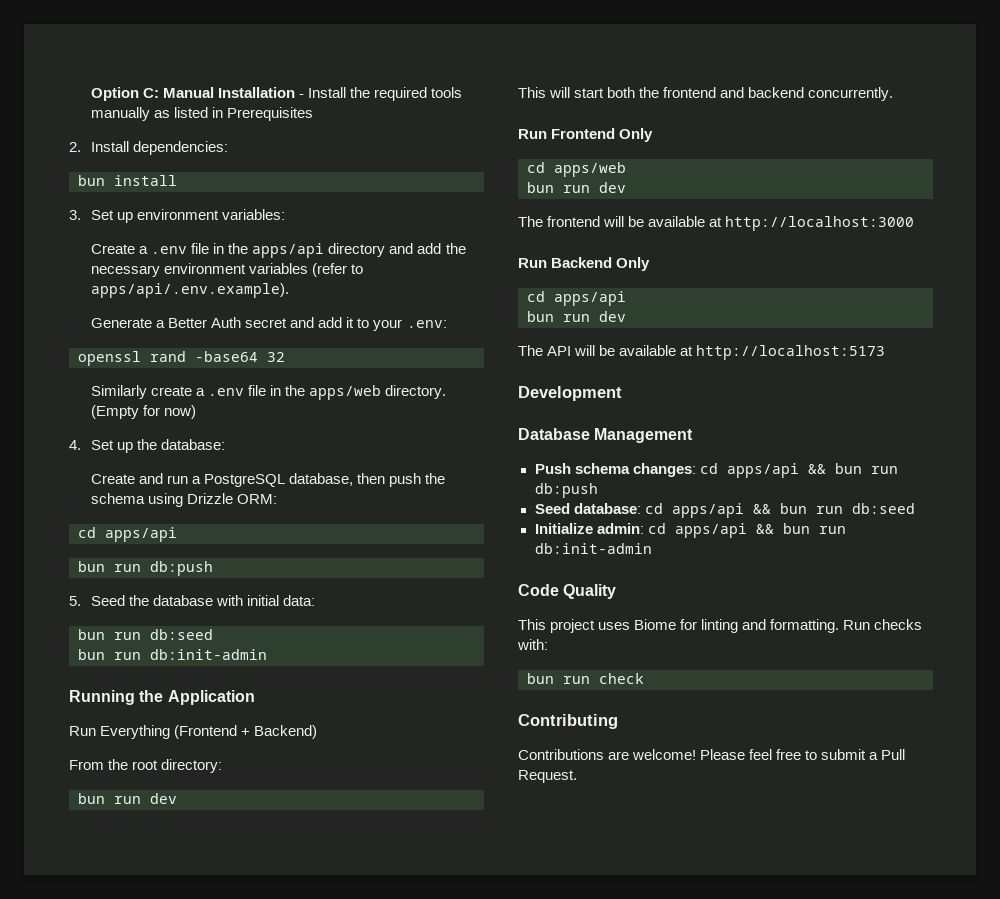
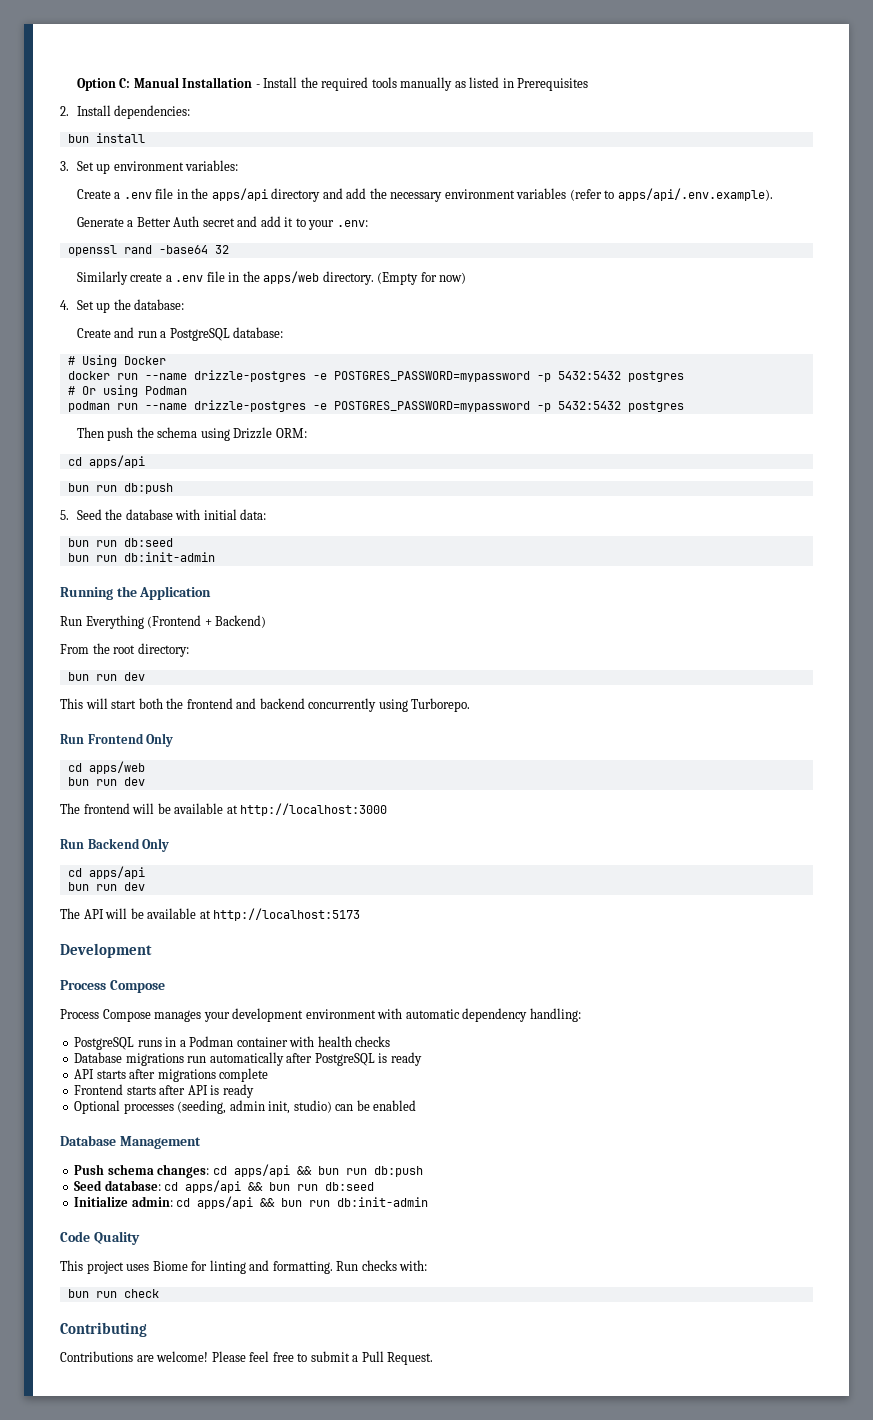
[289,473,386,486] database, then -> [233,327,284,338] [67,355,166,367] [67,370,684,382] [67,385,187,397] [67,400,684,412] [76,427,104,438] database: // # Using Docker // docker run --name drizzle-postgres -e POSTGRES_PASSWORD=mypassword -p 5432:5432 postgres // # Or using Podman // podman run --name drizzle-postgres -e POSTGRES_PASSWORD=mypassword -p 5432:5432 postgres // Then
[808,87,894,101] concurrently. -> [308,698,471,712] concurrently using Turborepo.
(622, 393) none -> [60,980,165,993] [60,1008,581,1022] [74,1036,391,1050] [74,1052,422,1066] [74,1068,269,1082] [74,1084,254,1098] [74,1100,417,1114] // Process Compose // Process Compose manages your development environment with automatic dependency handling: // PostgreSQL runs in a Podman container with health checks // Database migrations run automatically after PostgreSQL is ready // API starts after migrations complete // Frontend starts after API is ready // Optional processes (seeding, admin init, studio) can be enabled

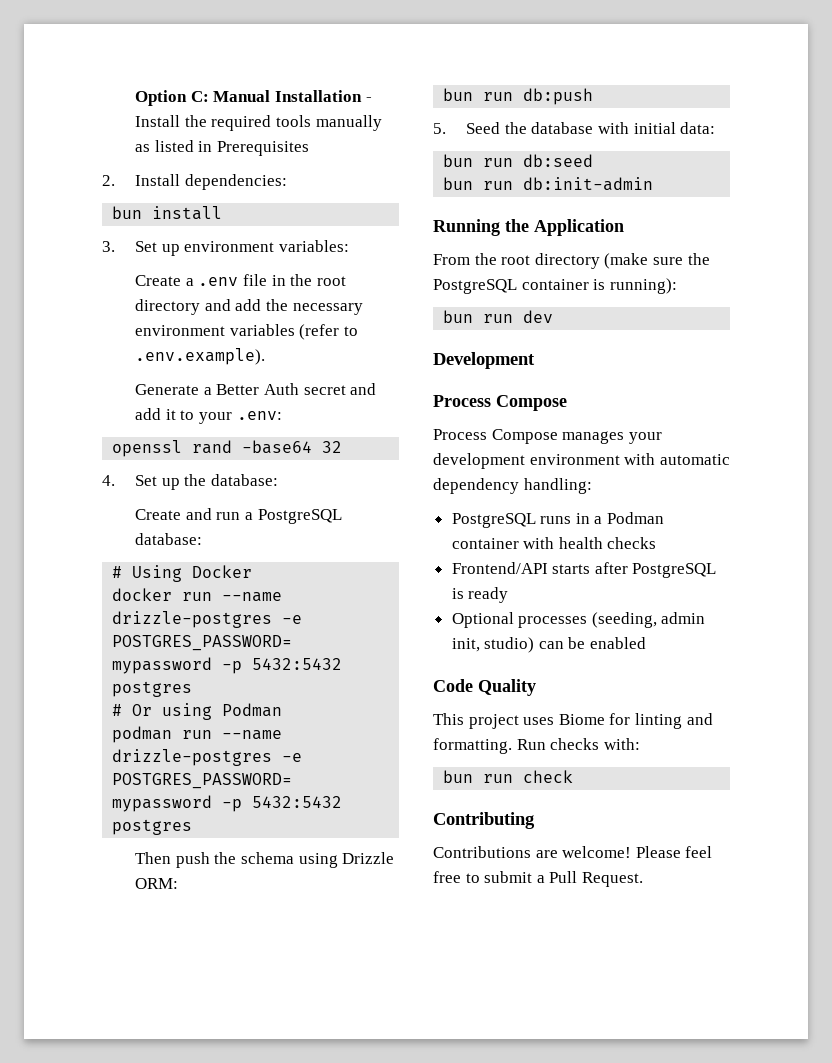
[211,188,268,201] apps/api -> [316,276,346,286] root
[617,188,773,201] apps/api/.env.example). -> [135,348,266,365] .env.example).
[76,271,467,285] // Similarly create a .env file in the apps/web directory. (Empty for now) -> (343, 447) none
[67,455,145,468] // cd apps/api -> (179, 883) none
[60,615,267,629] [60,643,189,657] [67,672,145,681] [60,698,471,712] [60,733,174,747] [67,761,145,774] [67,777,145,786] [60,803,388,816] [60,838,170,852] [67,866,145,879] [67,882,145,891] [60,908,361,921] Run Everything (Frontend + Backend) // From the root directory: // bun run dev // This will start both the frontend and backend concurrently using Turborepo. // Run Frontend Only // cd apps/web // bun run dev // The frontend will be available at http://localhost:3000 // Run Backend Only // cd apps/api // bun run dev // The API will be available at http://localhost:5173 -> [433,253,710,269] [433,278,677,294] [443,310,554,323] From the root directory (make sure the PostgreSQL container is running): // bun run dev
[74,1052,284,1066] Database migrations run automatically -> [451,562,591,574] Frontend/API starts
[74,1068,269,1082] [74,1084,254,1098] // API starts after migrations complete // Frontend starts after API is ready -> (509, 595) none
[60,1135,201,1149] [74,1164,423,1178] [74,1180,375,1193] [74,1196,429,1209] // Database Management // Push schema changes: cd apps/api && bun run db:push // Seed database: cd apps/api && bun run db:seed // Initialize admin: cd apps/api && bun run db:init-admin -> (647, 643) none

